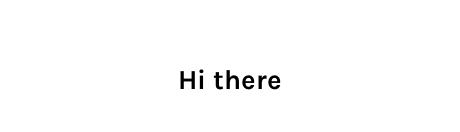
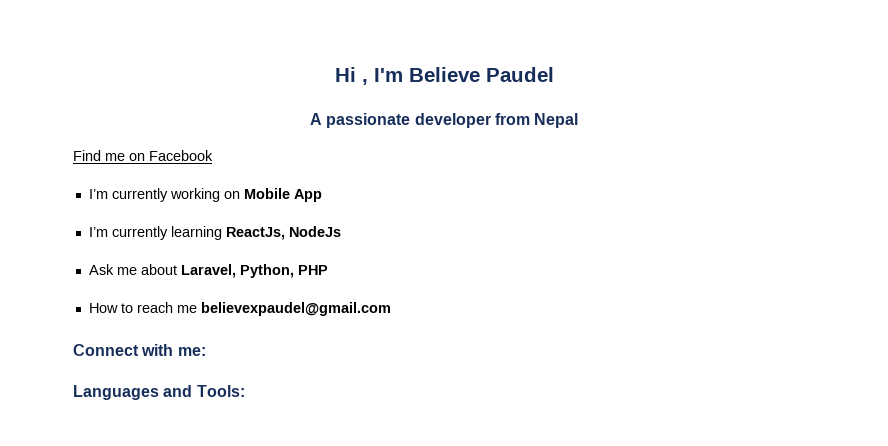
[213,70,283,90] there -> [361,67,554,85] [309,113,579,128] [73,150,213,161] [88,188,322,202] [88,226,341,240] [88,264,328,278] [88,302,391,316] [73,344,206,356] [73,385,245,400] , I'm Believe Paudel // A passionate developer from Nepal // Find me on Facebook // I’m currently working on Mobile App // I’m currently learning ReactJs, NodeJs // Ask me about Laravel, Python, PHP // How to reach me believexpaudel@gmail.com // Connect with me: // Languages and Tools:

